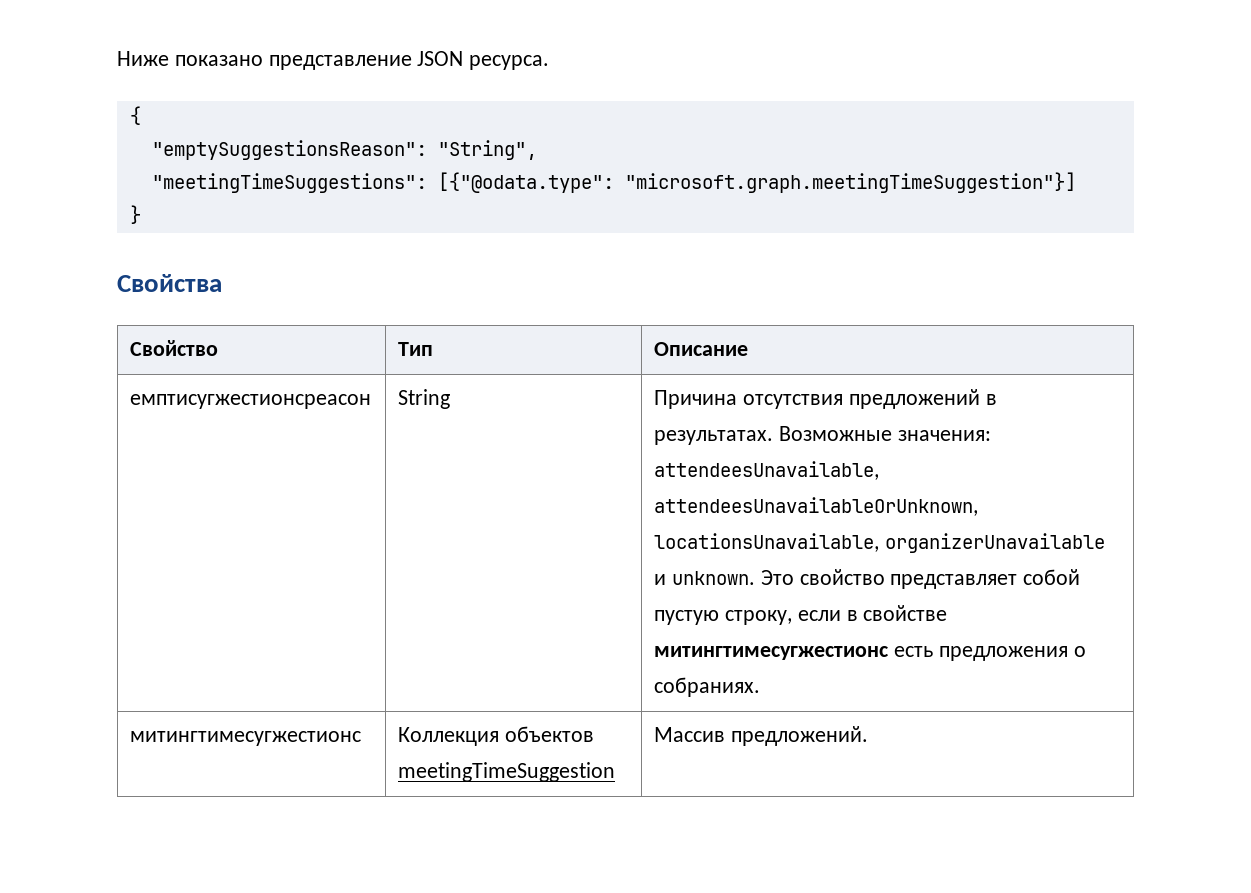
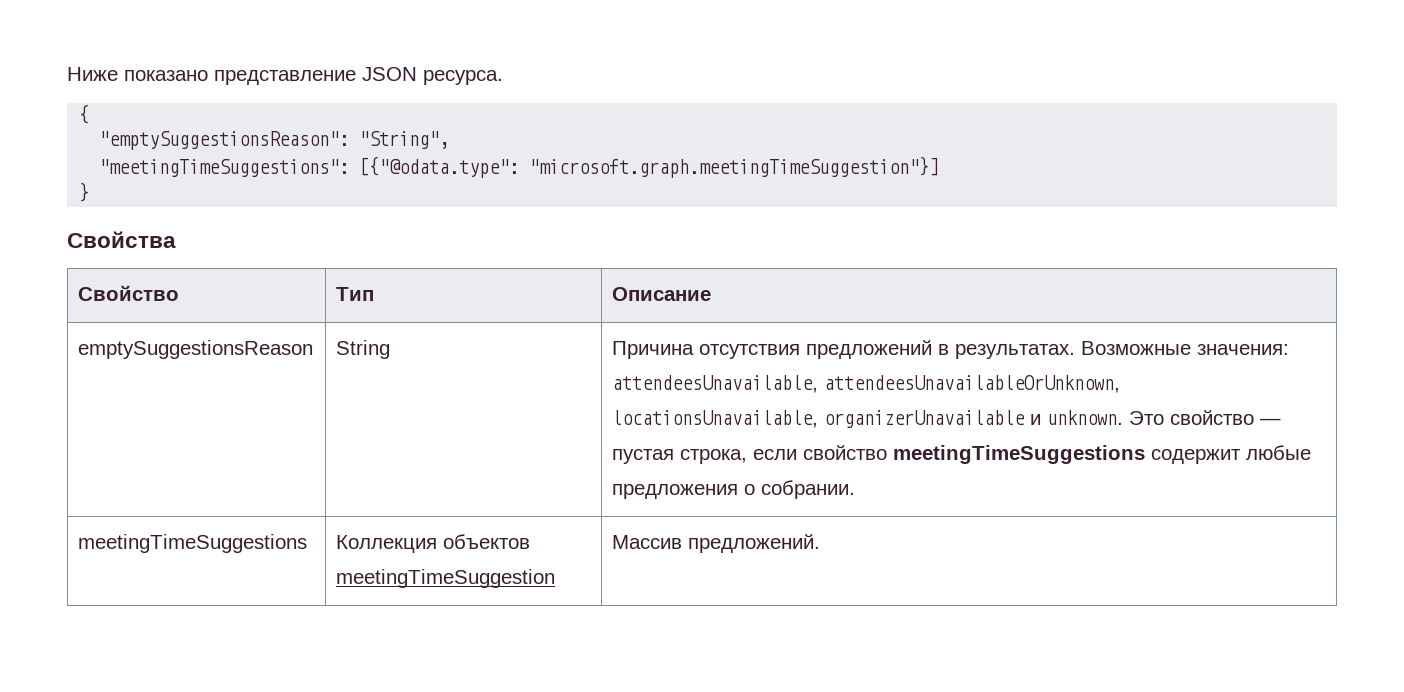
[130,394,372,409] емптисугжестионсреасон -> [78,340,314,359] emptySuggestionsReason
[890,569,1081,589] [654,605,948,625] [654,646,1086,661] [654,677,761,697] [130,731,362,746] представляет собой пустую строку, если в свойстве митингтимесугжестионс есть предложения о собраниях. // митингтимесугжестионс -> [1260,418,1282,425] [612,445,1312,464] [612,480,856,499] [78,534,308,553] — пустая строка, если свойство meetingTimeSuggestions содержит любые предложения о собрании. // meetingTimeSuggestions

